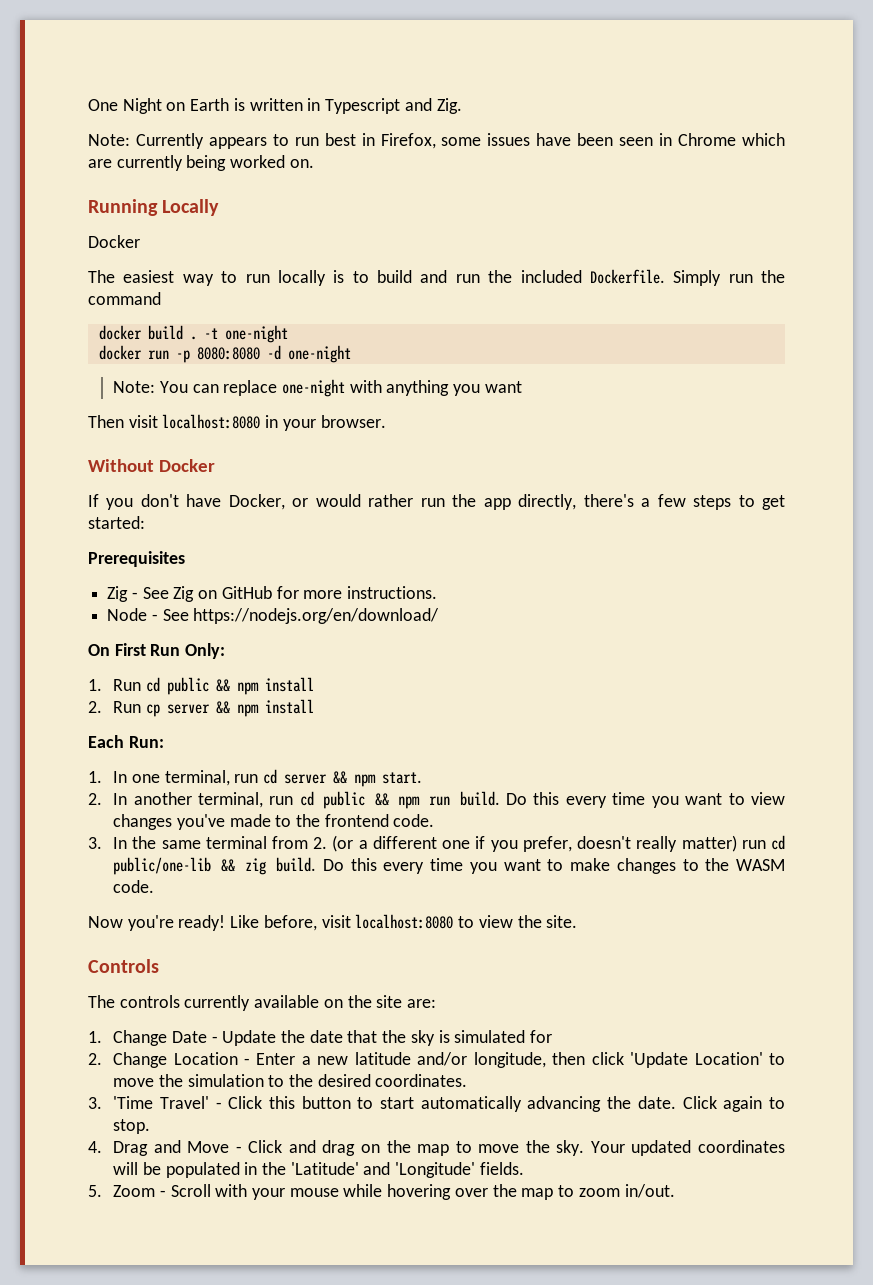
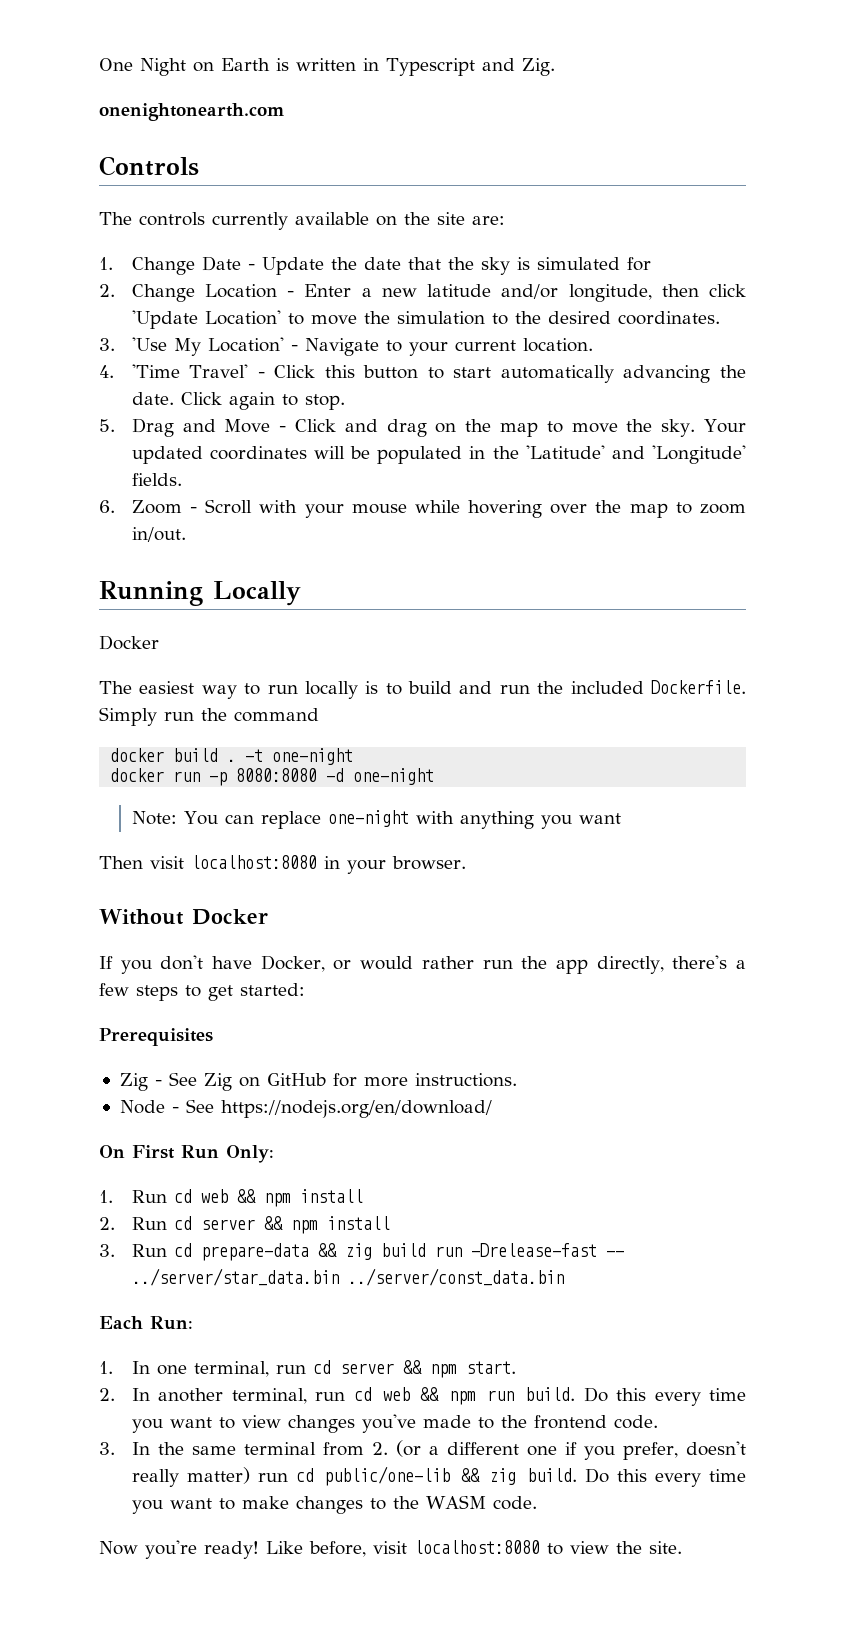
[88,133,785,149] [88,155,314,171] Note: Currently appears to run best in Firefox, some issues have been seen in Chrome which are currently being worked on. -> [99,103,284,121] [99,156,199,176] [99,212,505,230] [99,256,651,275] [99,284,747,302] [131,310,720,329] [99,337,593,356] [99,364,746,383] [131,392,345,410] [99,418,747,437] [131,445,746,464] [131,473,182,486] [99,499,746,518] [131,527,186,542] onenightonearth.com // Controls // The controls currently available on the site are: // 1. Change Date - Update the date that the sky is simulated for // 2. Change Location - Enter a new latitude and/or longitude, then click 'Update Location' to move the simulation to the desired coordinates. // 3. 'Use My Location' - Navigate to your current location. // 4. 'Time Travel' - Click this button to start automatically advancing the date. Click again to stop. // 5. Drag and Move - Click and drag on the map to move the sky. Your updated coordinates will be populated in the 'Latitude' and 'Longitude' fields. // 6. Zoom - Scroll with your mouse while hovering over the map to zoom in/out.
[166,677,209,695] public -> [200,1189,228,1203] web
[145,704,160,717] cp -> [173,1216,192,1230] cd
(314, 706) none -> [99,1243,624,1261] [131,1268,564,1286] // 3. Run cd prepare-data && zig build run -Drelease-fast -- ../server/star_data.bin ../server/const_data.bin
[323,791,366,809] public -> [382,1387,410,1401] web
[88,959,159,973] [88,995,437,1011] [88,1030,553,1046] [88,1052,785,1068] [113,1074,468,1087] [88,1096,785,1112] [113,1119,151,1134] [88,1140,785,1156] [113,1162,524,1178] [88,1184,675,1200] // Controls // The controls currently available on the site are: // 1. Change Date - Update the date that the sky is simulated for // 2. Change Location - Enter a new latitude and/or longitude, then click 'Update Location' to move the simulation to the desired coordinates. // 3. 'Time Travel' - Click this button to start automatically advancing the date. Click again to stop. // 4. Drag and Move - Click and drag on the map to move the sky. Your updated coordinates will be populated in the 'Latitude' and 'Longitude' fields. // 5. Zoom - Scroll with your mouse while hovering over the map to zoom in/out. -> (682, 1547) none

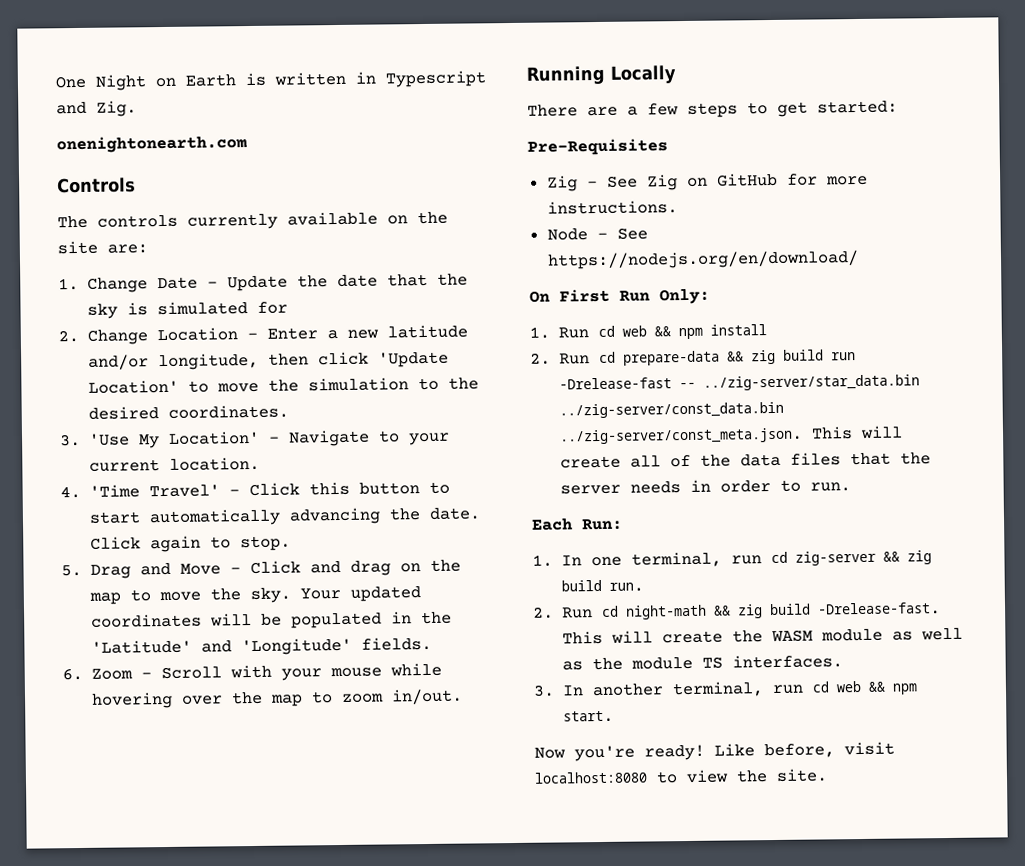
[99,635,159,650] [99,680,746,699] [99,707,319,726] [110,748,354,765] [110,768,435,786] [131,810,621,829] [99,855,466,874] [99,909,268,925] [99,955,728,974] Docker // The easiest way to run locally is to build and run the included Dockerfile. Simply run the command // docker build . -t one-night // docker run -p 8080:8080 -d one-night // Note: You can replace one-night with anything you want // Then visit localhost:8080 in your browser. // Without Docker // If you don't have Docker, or would rather run the app directly, there's -> [527,104,618,117] There are
[99,1028,213,1046] Prerequisites -> [527,138,668,156] Pre-Requisites
[200,1216,390,1234] [99,1243,192,1257] server && npm install // 3. Run cd -> (616, 357) none
[131,1268,564,1286] ../server/star_data.bin ../server/const_data.bin -> [702,374,920,391] [558,401,784,419] [558,425,903,445] [559,452,931,469] [559,479,851,495] ../zig-server/star_data.bin ../zig-server/const_data.bin ../zig-server/const_meta.json. This will create all of the data files that the server needs in order to run.
[339,1360,516,1378] [99,1388,115,1401] server && npm start. // 2. -> [794,550,932,566] [560,579,644,592] [533,602,941,620] [561,627,963,645] [561,654,843,671] [533,684,555,697] zig-server && zig build run. // 2. Run cd night-math && zig build -Drelease-fast. This will create the WASM module as well as the module TS interfaces. // 3.
[487,1387,746,1406] [131,1414,658,1433] [99,1440,746,1460] [131,1466,746,1487] [131,1495,537,1514] run build. Do this every time you want to view changes you've made to the frontend code. // 3. In the same terminal from 2. (or a different one if you prefer, doesn't really matter) run cd public/one-lib && zig build. Do this every time you want to make changes to the WASM code. -> [562,710,614,723] start.

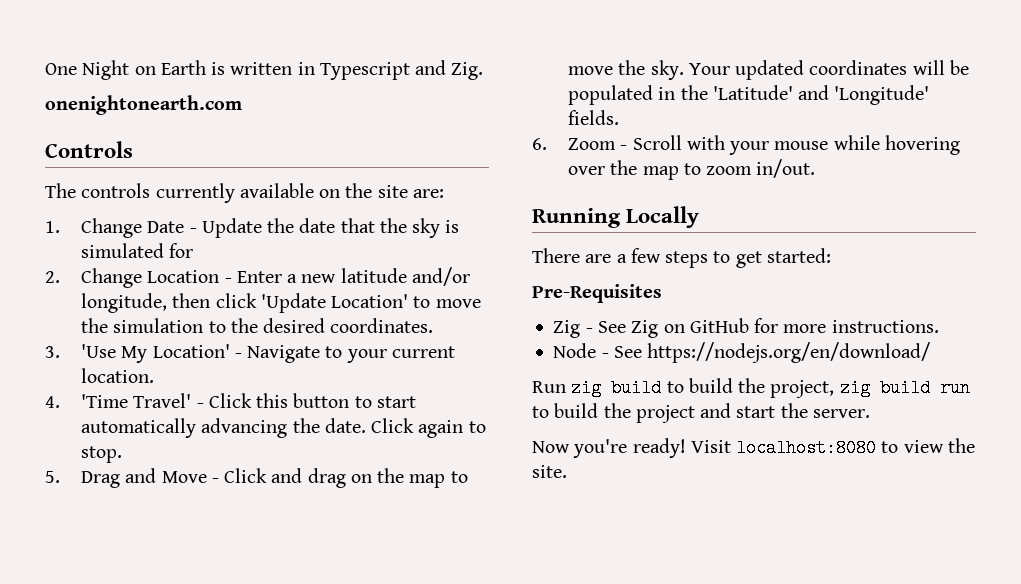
[529,288,710,305] [529,324,767,340] [530,349,856,366] [558,374,920,391] [558,401,784,419] [558,425,903,445] [559,452,931,469] [559,479,851,495] [531,518,623,531] [532,550,932,568] [560,579,644,592] [533,602,941,620] [561,627,963,645] [561,654,843,671] [533,681,918,698] [562,710,614,723] On First Run Only: // 1. Run cd web && npm install // 2. Run cd prepare-data && zig build run -Drelease-fast -- ../zig-server/star_data.bin ../zig-server/const_data.bin ../zig-server/const_meta.json. This will create all of the data files that the server needs in order to run. // Each Run: // 1. In one terminal, run cd zig-server && zig build run. // 2. Run cd night-math && zig build -Drelease-fast. This will create the WASM module as well as the module TS interfaces. // 3. In another terminal, run cd web && npm start. -> [532,378,970,398] [532,403,870,423] Run zig build to build the project, zig build run to build the project and start the server.
[714,741,895,759] Like before, visit -> [690,440,731,453] Visit

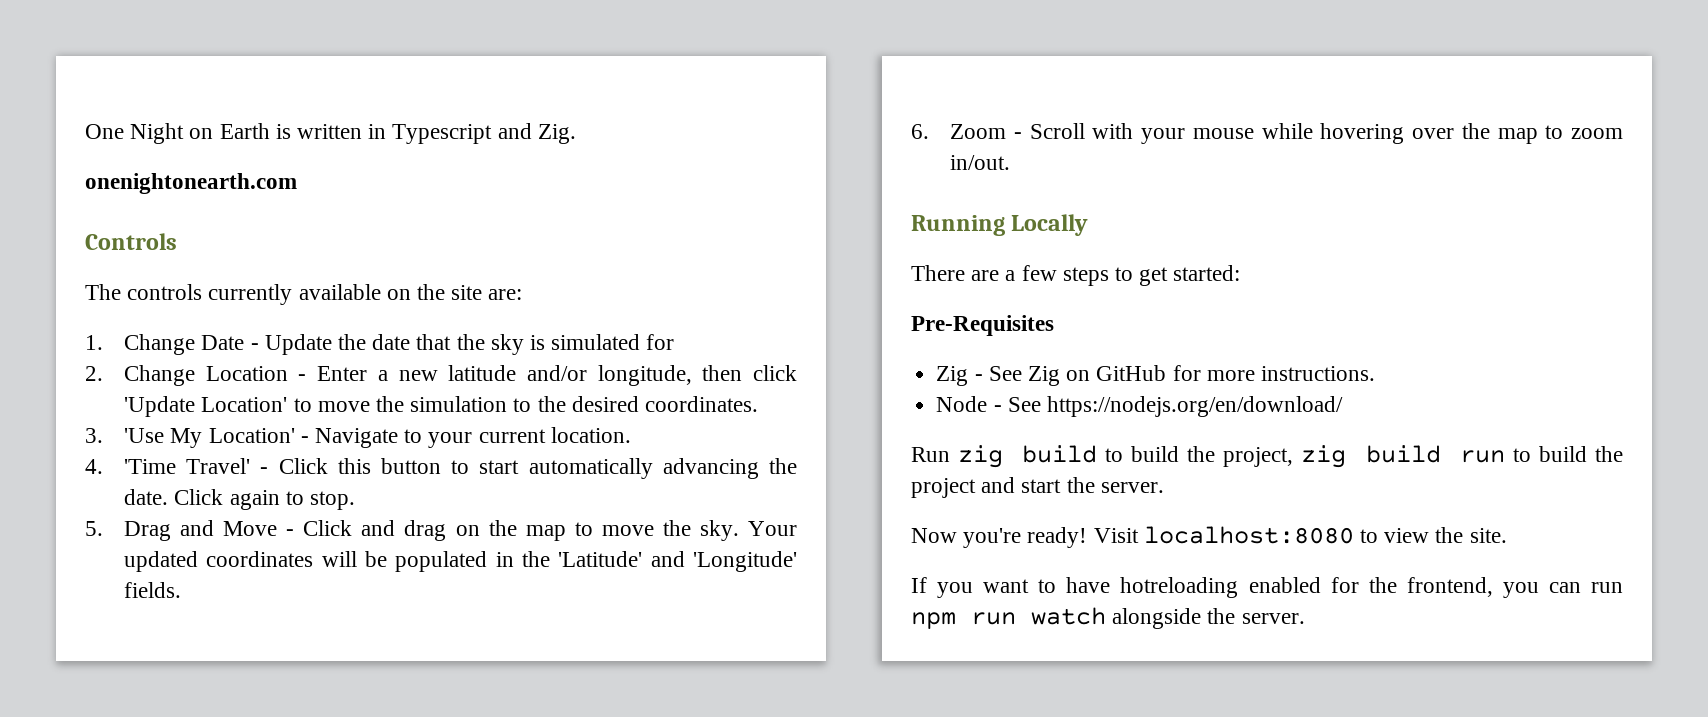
(567, 471) none -> [911,577,1623,598] [911,607,1305,629] // If you want to have hotreloading enabled for the frontend, you can run npm run watch alongside the server.

